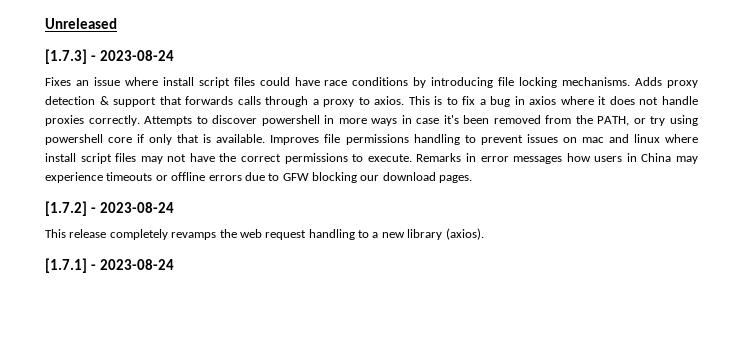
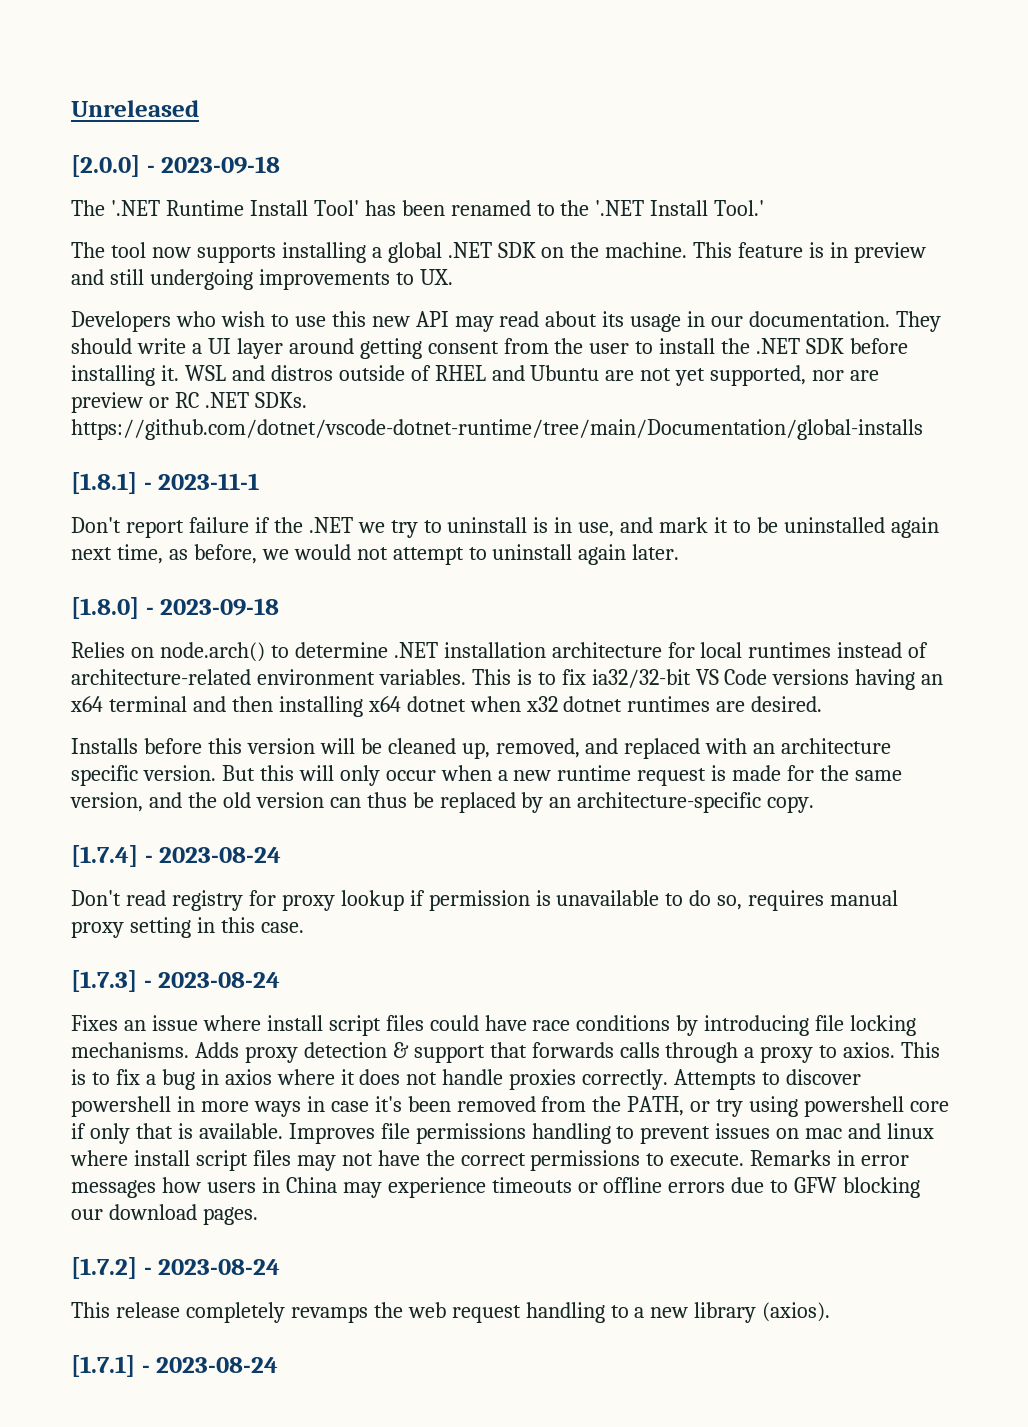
(117, 23) none -> [71,155,281,177] [71,200,765,216] [71,242,927,263] [71,269,453,290] [71,311,942,332] [71,338,909,359] [71,365,880,386] [71,392,307,413] [71,419,923,440] [71,472,260,494] [71,517,939,538] [71,544,680,565] [71,597,280,619] [71,642,929,662] [71,669,944,690] [70,696,823,717] [71,738,892,759] [71,765,903,786] [70,792,815,813] [71,845,282,867] [71,890,899,911] [71,917,304,938] // [2.0.0] - 2023-09-18 // The '.NET Runtime Install Tool' has been renamed to the '.NET Install Tool.' // The tool now supports installing a global .NET SDK on the machine. This feature is in preview and still undergoing improvements to UX. // Developers who wish to use this new API may read about its usage in our documentation. They should write a UI layer around getting consent from the user to install the .NET SDK before installing it. WSL and distros outside of RHEL and Ubuntu are not yet supported, nor are preview or RC .NET SDKs. https://github.com/dotnet/vscode-dotnet-runtime/tree/main/Documentation/global-installs // [1.8.1] - 2023-11-1 // Don't report failure if the .NET we try to uninstall is in use, and mark it to be uninstalled again next time, as before, we would not attempt to uninstall again later. // [1.8.0] - 2023-09-18 // Relies on node.arch() to determine .NET installation architecture for local runtimes instead of architecture-related environment variables. This is to fix ia32/32-bit VS Code versions having an x64 terminal and then installing x64 dotnet when x32 dotnet runtimes are desired. // Installs before this version will be cleaned up, removed, and replaced with an architecture specific version. But this will only occur when a new runtime request is made for the same version, and the old version can thus be replaced by an architecture-specific copy. // [1.7.4] - 2023-08-24 // Don't read registry for proxy lookup if permission is unavailable to do so, requires manual proxy setting in this case.

